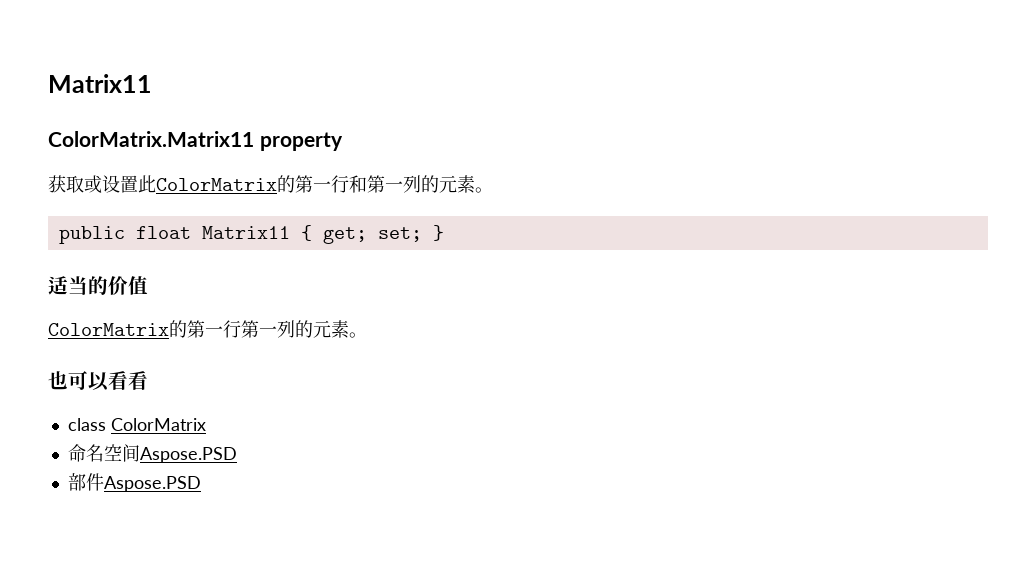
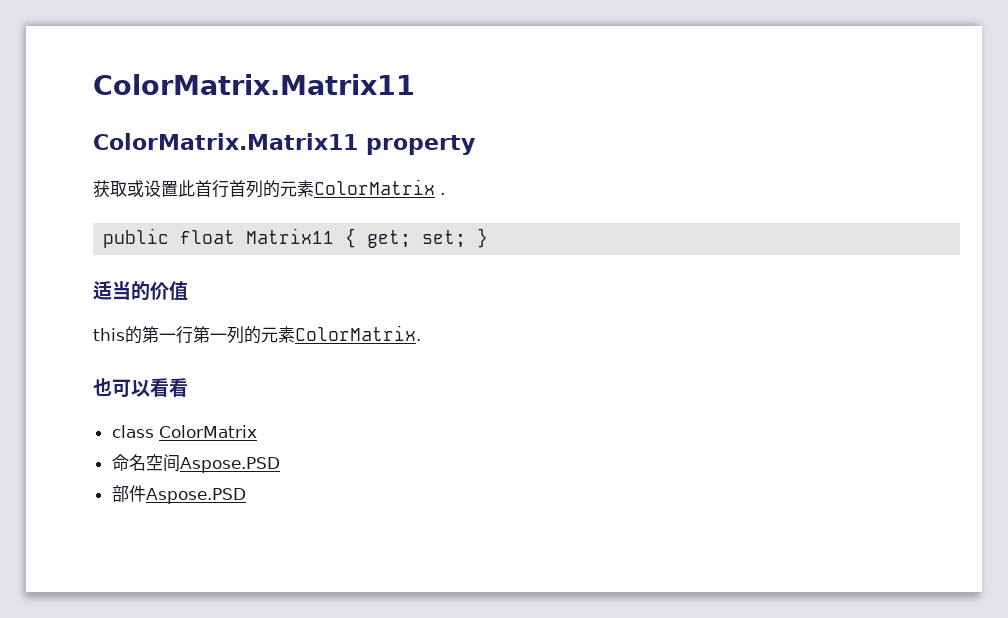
[48,74,152,93] Matrix11 -> [93,74,415,95] ColorMatrix.Matrix11
[156,175,493,193] ColorMatrix的第一行和第一列的元素。 -> [195,179,445,198] 首行首列的元素ColorMatrix .
[48,323,169,336] ColorMatrix -> [93,328,125,341] this
[349,332,367,338] 。 -> [295,325,421,341] ColorMatrix.

